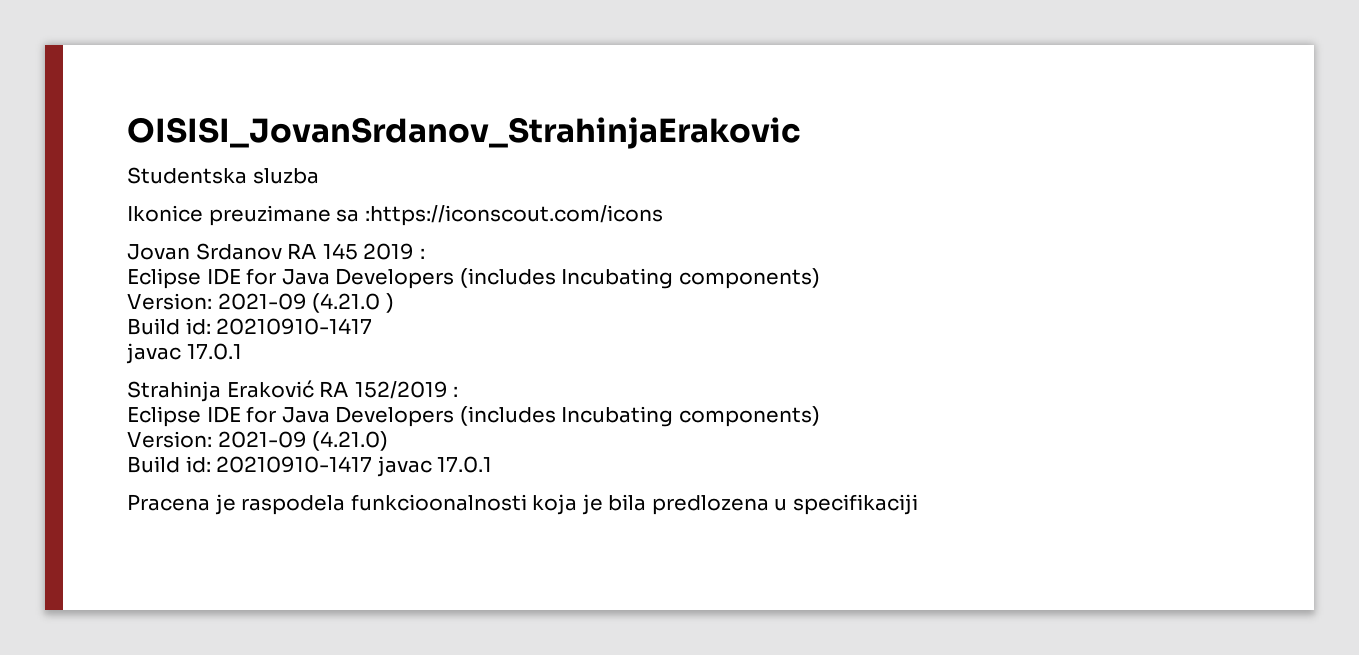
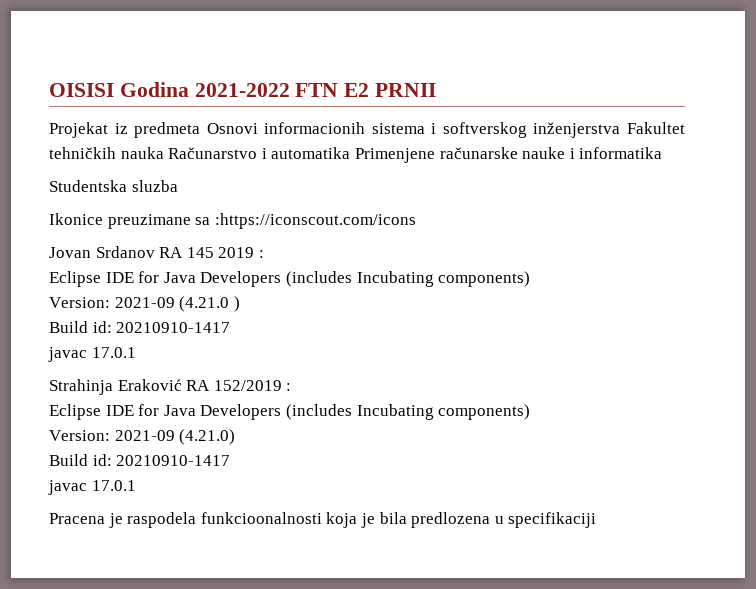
[127,117,801,149] OISISI_JovanSrdanov_StrahinjaErakovic -> [49,82,437,97] [49,122,685,138] [49,147,663,163] OISISI Godina 2021-2022 FTN E2 PRNII // Projekat iz predmeta Osnovi informacionih sistema i softverskog inženjerstva Fakultet tehničkih nauka Računarstvo i automatika Primenjene računarske nauke i informatika
(373, 464) none -> (231, 460) //

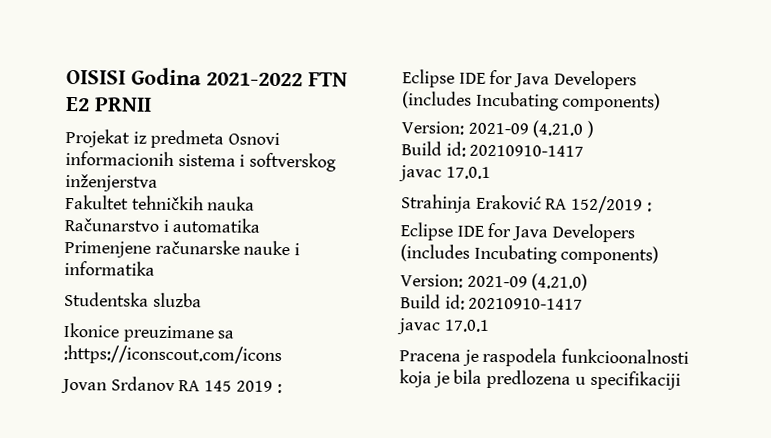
(621, 130) none -> (158, 182) //
(164, 153) none -> (256, 203) //
(351, 153) none -> (261, 225) //

